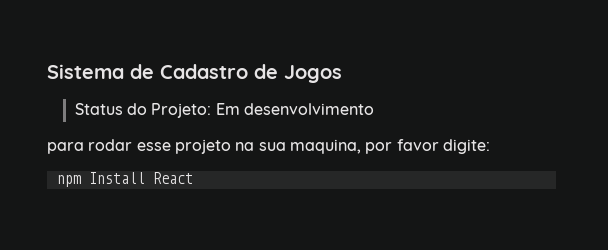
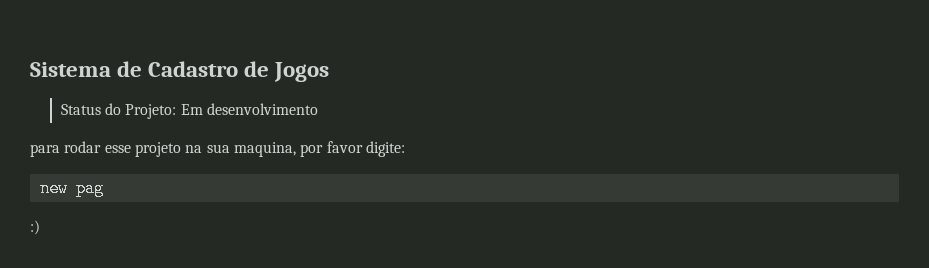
[56,172,193,187] npm Install React -> [39,180,104,197] [30,220,40,235] new pag // :)

